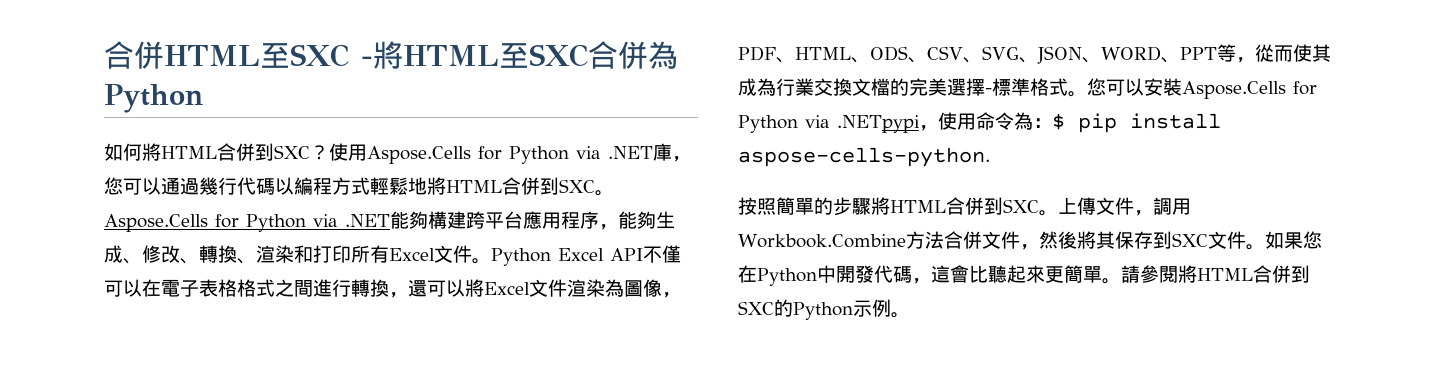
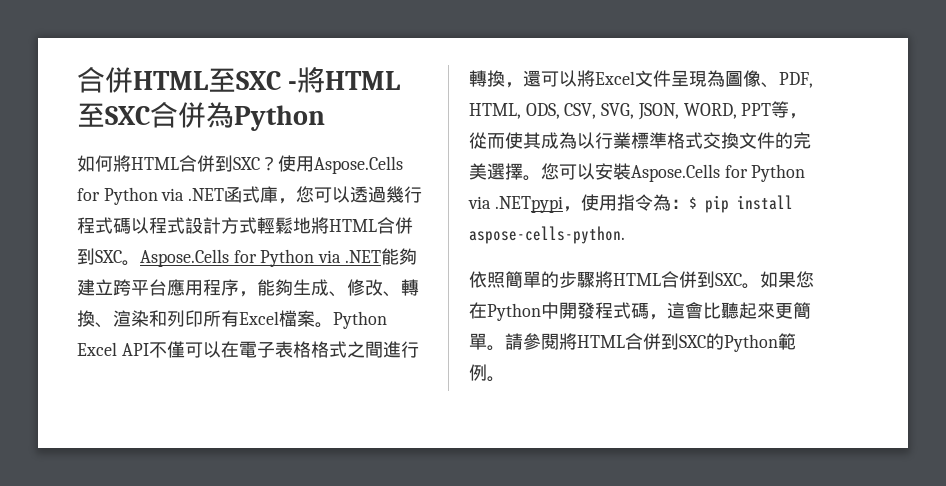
(653, 152) none -> [224,186,261,203] 函式
[161,177,332,195] 通過幾行代碼以編程 -> [350,186,423,203] [77,217,221,234] 透過幾行程式碼以程式設計
[428,211,466,229] 構建 -> [77,279,113,296] 建立
[313,245,332,263] 打 -> [167,310,185,327] 列
[434,245,472,263] 文件 -> [279,310,315,327] 檔案
[567,279,681,298] [738,46,1180,64] 渲染為圖像，PDF、HTML、ODS、CSV、SVG、JSON、WORD、 -> [671,70,813,88] [469,103,737,120] 呈現為圖像、PDF, HTML, ODS, CSV, SVG, JSON, WORD,
[776,78,1068,96] 行業交換文檔的完美選擇-標準格式 -> [577,132,811,149] [469,163,523,180] 以行業標準格式交換文件的完美選擇
[976,112,995,130] 命 -> [616,194,635,211] 指
[738,197,757,215] 按 -> [469,271,487,288] 依
[1058,197,1191,216] [738,231,1265,250] 上傳文件，調用Workbook.Combine方法合併文件，然後將其保存到SXC文件。 -> (760, 286) none
[874,265,893,283] 代 -> [595,302,631,319] 程式
[853,300,872,317] 示 -> [778,333,796,350] 範

